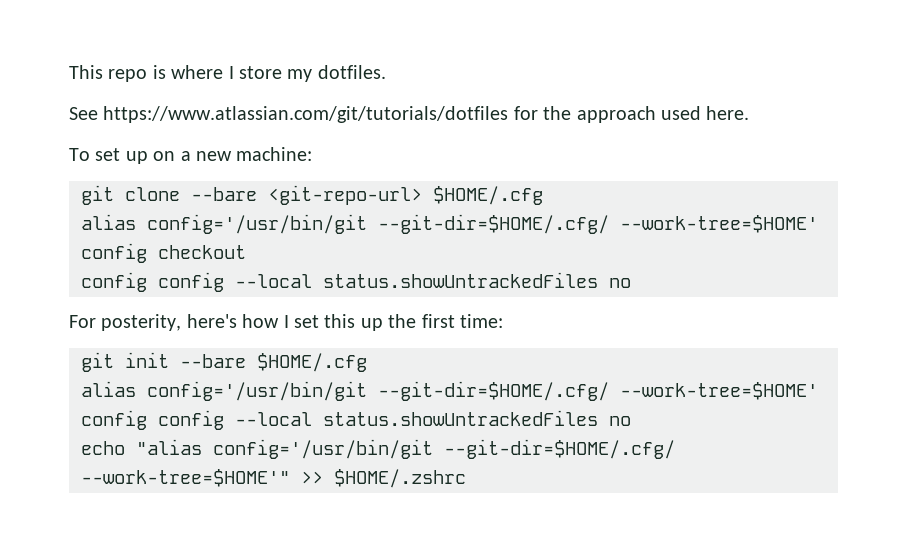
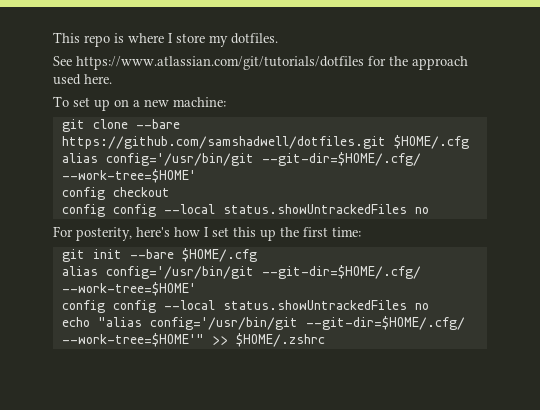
[268,185,422,205] <git-repo-url> -> [61,136,386,149] https://github.com/samshadwell/dotfiles.git

